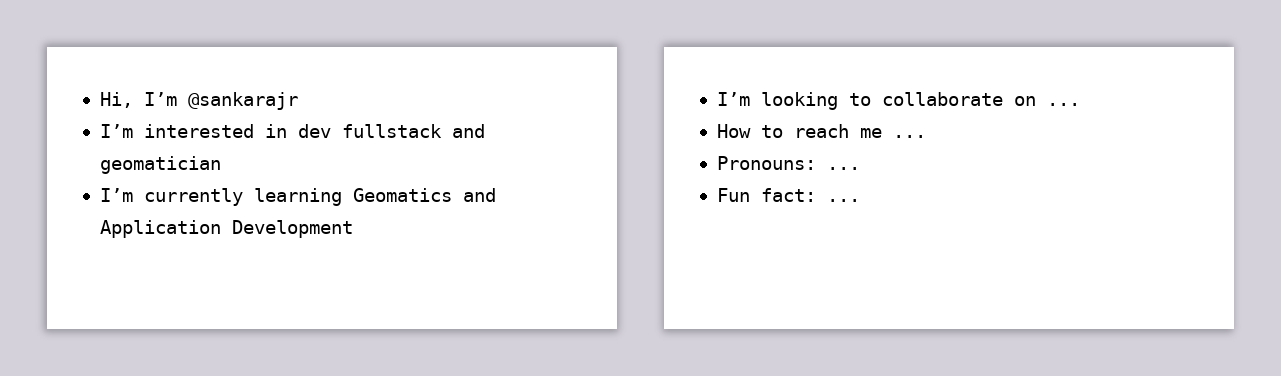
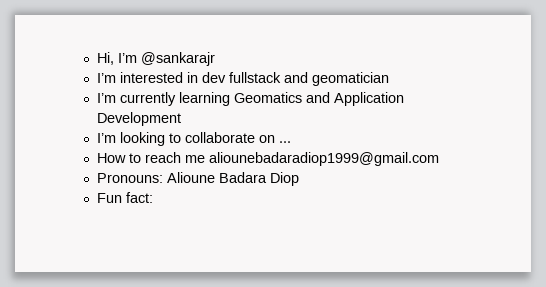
[892,135,926,138] ... -> [208,152,439,166] aliounebadaradiop1999@gmail.com
[826,167,860,170] ... -> [166,172,299,186] Alioune Badara Diop
[826,199,860,202] ... -> (153, 197) none

